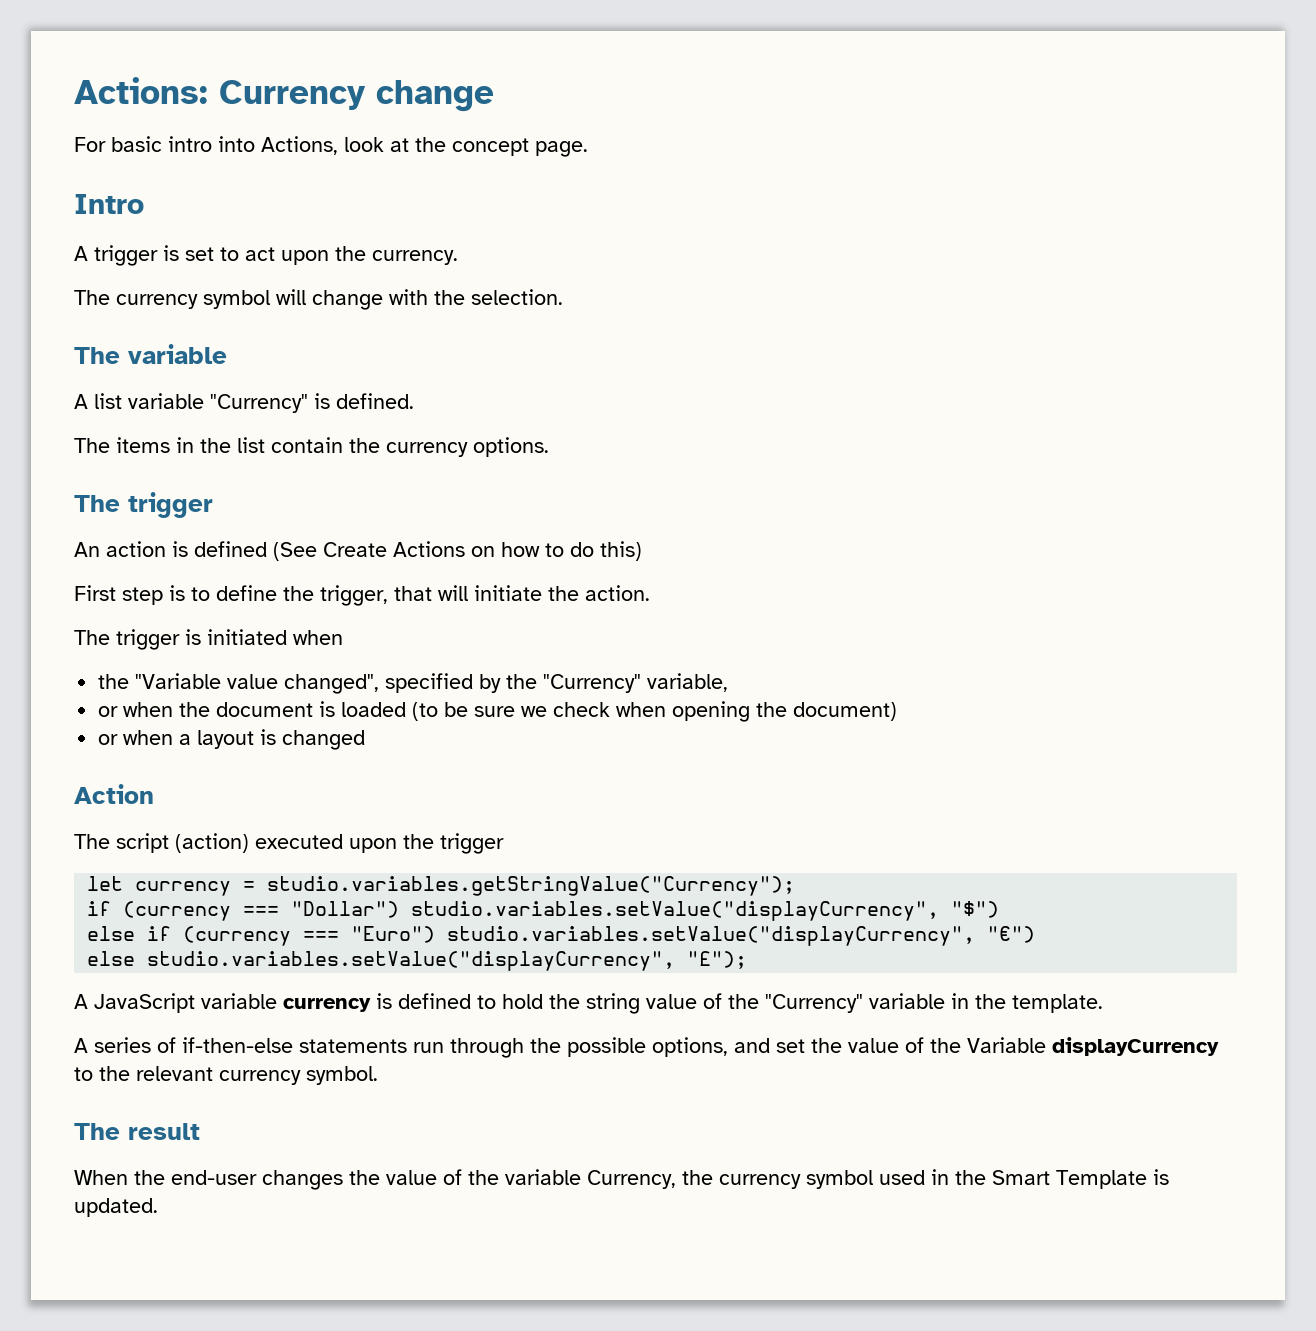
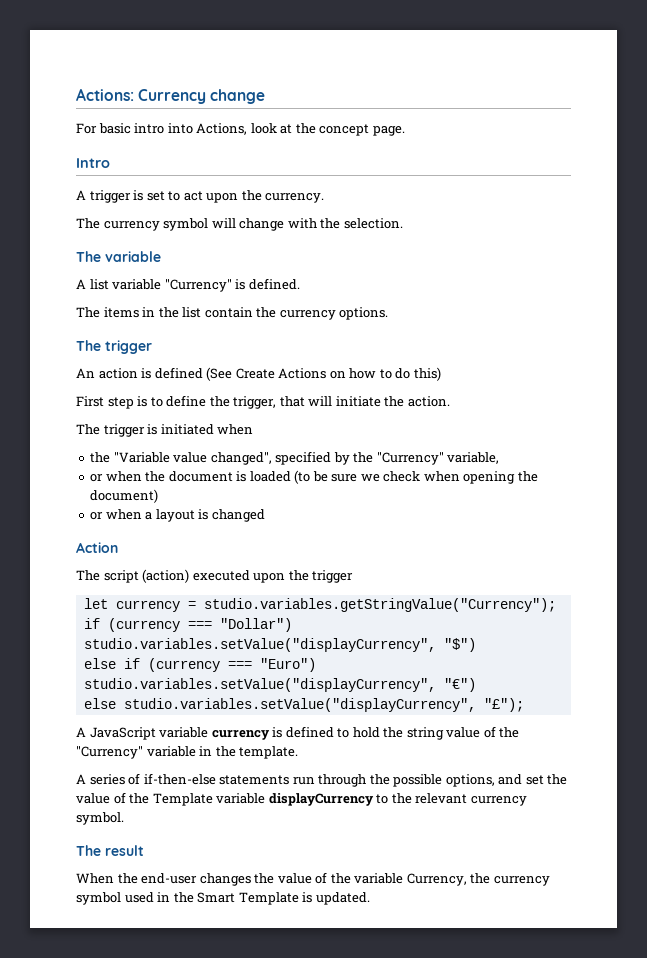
[967,1037,1046,1053] Variable -> [152,793,266,806] Template variable

